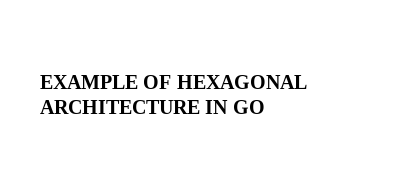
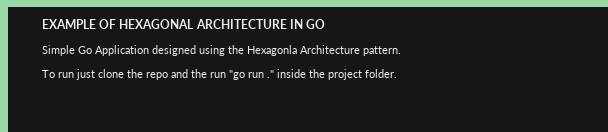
(265, 107) none -> [42,45,401,56] [42,69,397,80] // Simple Go Application designed using the Hexagonla Architecture pattern. // To run just clone the repo and the run "go run ." inside the project folder.

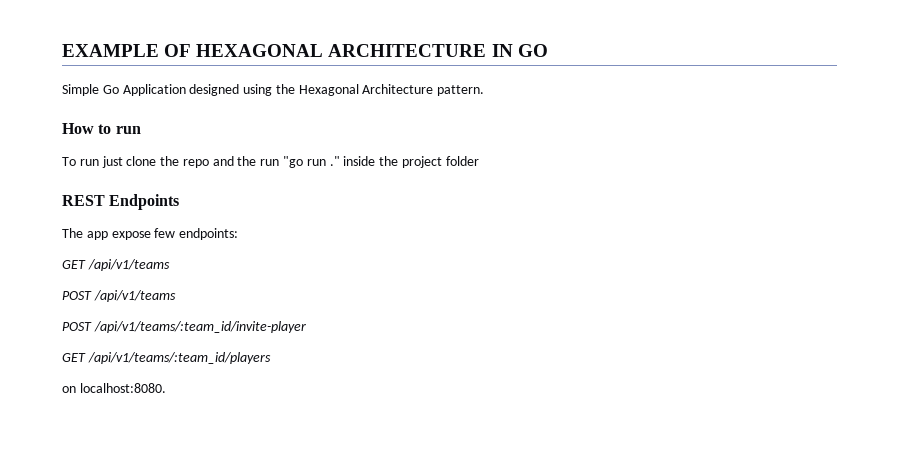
[247,45,297,56] Hexagonla -> [298,84,359,96] Hexagonal
(401, 51) none -> [62,123,141,134] // How to run
[365,69,397,78] folder. -> [445,156,479,166] [62,194,180,210] [62,228,239,240] [62,259,170,271] [62,290,176,302] [62,321,306,333] [62,352,271,364] [62,383,166,393] folder // REST Endpoints // The app expose few endpoints: // GET /api/v1/teams // POST /api/v1/teams // POST /api/v1/teams/:team_id/invite-player // GET /api/v1/teams/:team_id/players // on localhost:8080.

